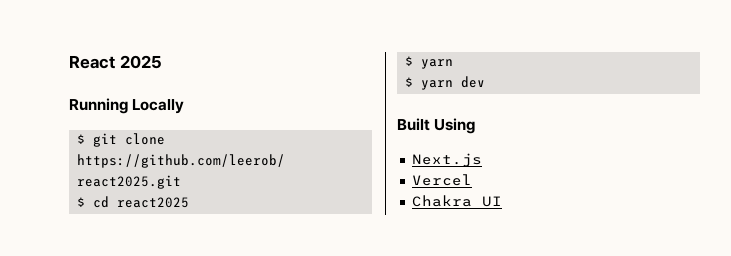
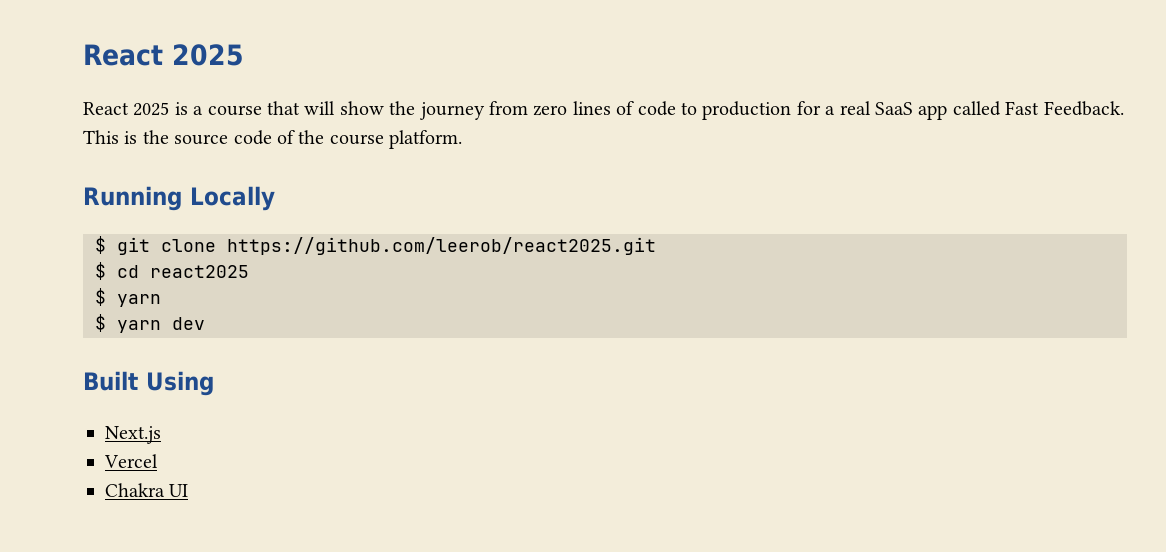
[69,55,162,69] React 2025 -> [83,44,244,66] [83,101,1124,120] [83,130,463,149] React 2025 // React 2025 is a course that will show the journey from zero lines of code to production for a real SaaS app called Fast Feedback. This is the source code of the course platform.

